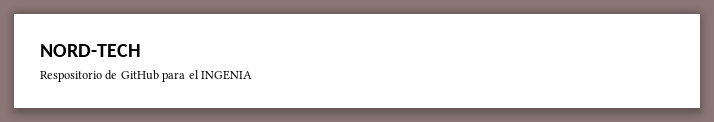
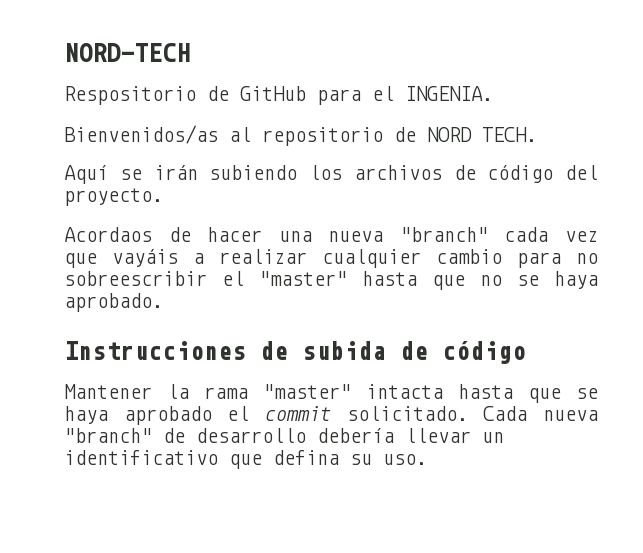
[200,70,252,80] INGENIA -> [405,86,493,101] [64,125,537,146] [64,165,598,184] [64,188,163,206] [64,227,598,242] [64,249,598,268] [64,271,598,290] [64,293,163,312] [64,341,526,364] [64,384,598,403] [64,406,598,425] [64,428,504,443] [64,450,427,469] INGENIA. // Bienvenidos/as al repositorio de NORD TECH. // Aquí se irán subiendo los archivos de código del proyecto. // Acordaos de hacer una nueva "branch" cada vez que vayáis a realizar cualquier cambio para no sobreescribir el "master" hasta que no se haya aprobado. // Instrucciones de subida de código // Mantener la rama "master" intacta hasta que se haya aprobado el commit solicitado. Cada nueva "branch" de desarrollo debería llevar un identificativo que defina su uso.

